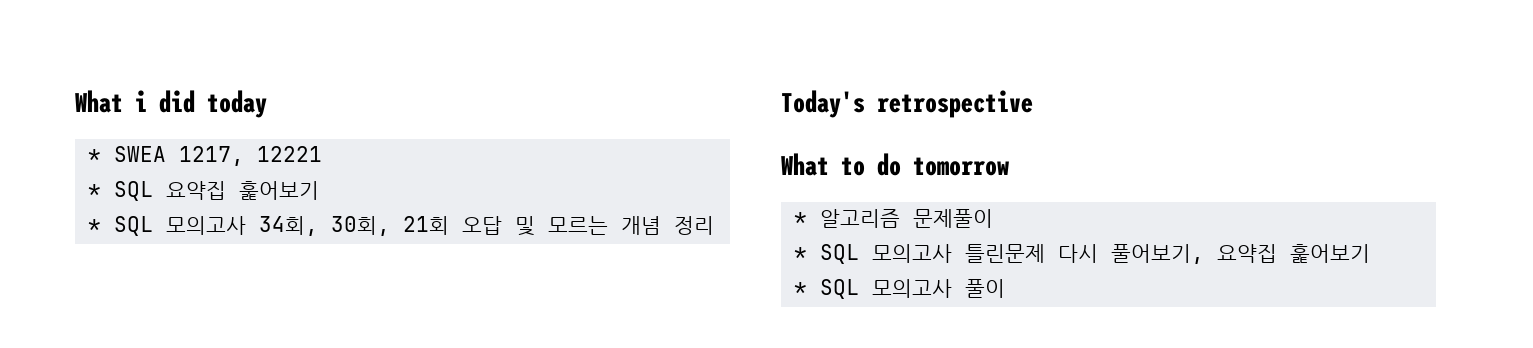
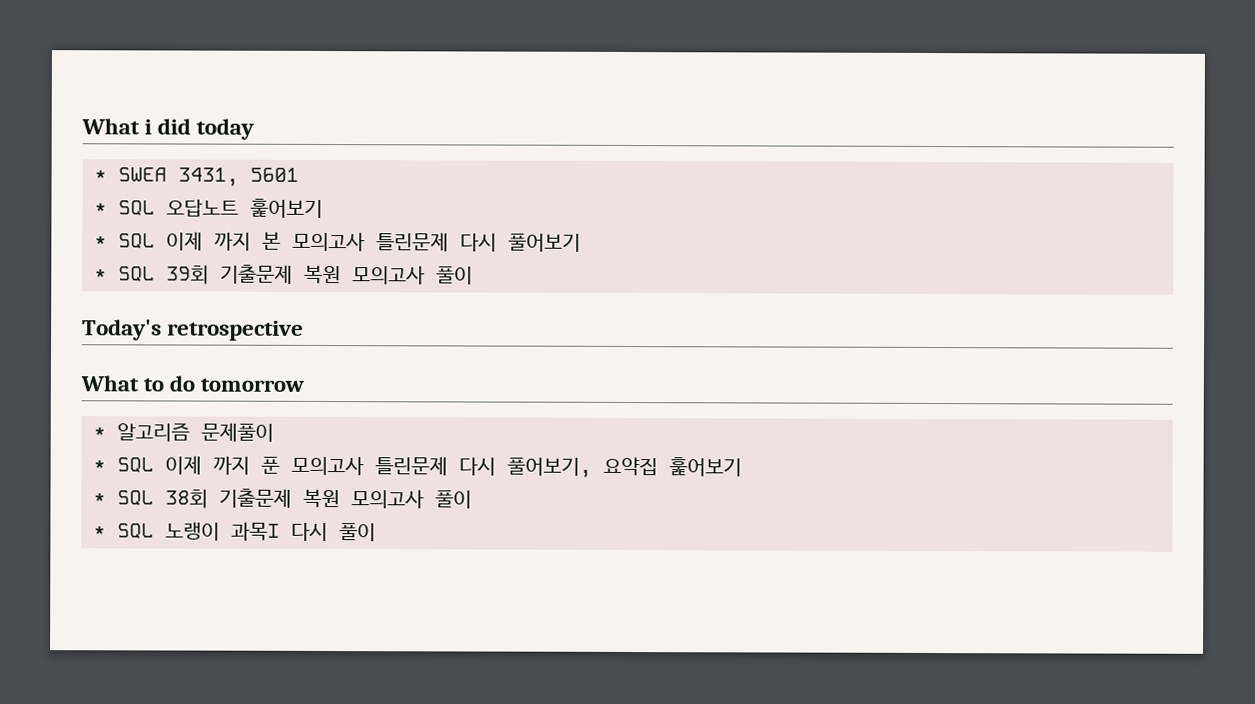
[178,146,322,166] [87,181,319,201] [87,216,714,236] 1217, 12221 // * SQL 요약집 훑어보기 // * SQL 모의고사 34회, 30회, 21회 오답 및 모르는 개념 정리 -> [178,167,300,187] [94,198,324,218] [94,231,582,252] [94,264,474,285] 3431, 5601 // * SQL 오답노트 훑어보기 // * SQL 이제 까지 본 모의고사 틀린문제 다시 풀어보기 // * SQL 39회 기출문제 복원 모의고사 풀이
(859, 254) none -> [165,455,281,475] 이제 까지 푼
[871,279,1005,298] 모의고사 풀이 -> [165,488,473,509] [93,521,377,542] 38회 기출문제 복원 모의고사 풀이 // * SQL 노랭이 과목I 다시 풀이

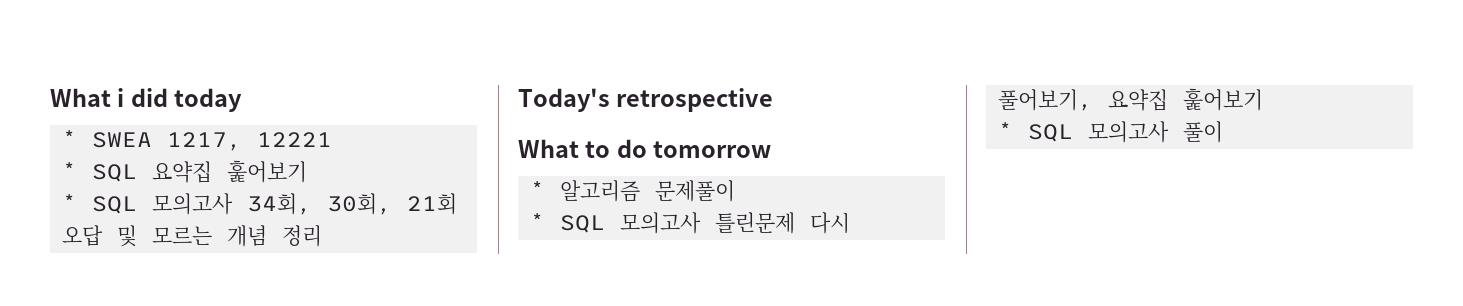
[178,167,300,187] [94,198,324,218] [94,231,582,252] [94,264,474,285] 3431, 5601 // * SQL 오답노트 훑어보기 // * SQL 이제 까지 본 모의고사 틀린문제 다시 풀어보기 // * SQL 39회 기출문제 복원 모의고사 풀이 -> [167,132,332,151] [62,160,307,183] [62,193,457,215] [62,225,322,247] 1217, 12221 // * SQL 요약집 훑어보기 // * SQL 모의고사 34회, 30회, 21회 오답 및 모르는 개념 정리
[165,455,281,475] 이제 까지 푼 -> (605, 224) none
[165,488,473,509] [93,521,377,542] 38회 기출문제 복원 모의고사 풀이 // * SQL 노랭이 과목I 다시 풀이 -> [1088,121,1223,143] 모의고사 풀이

